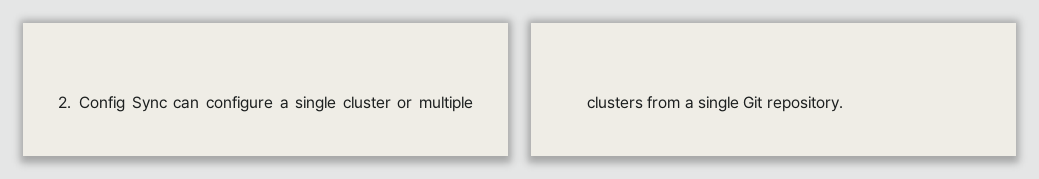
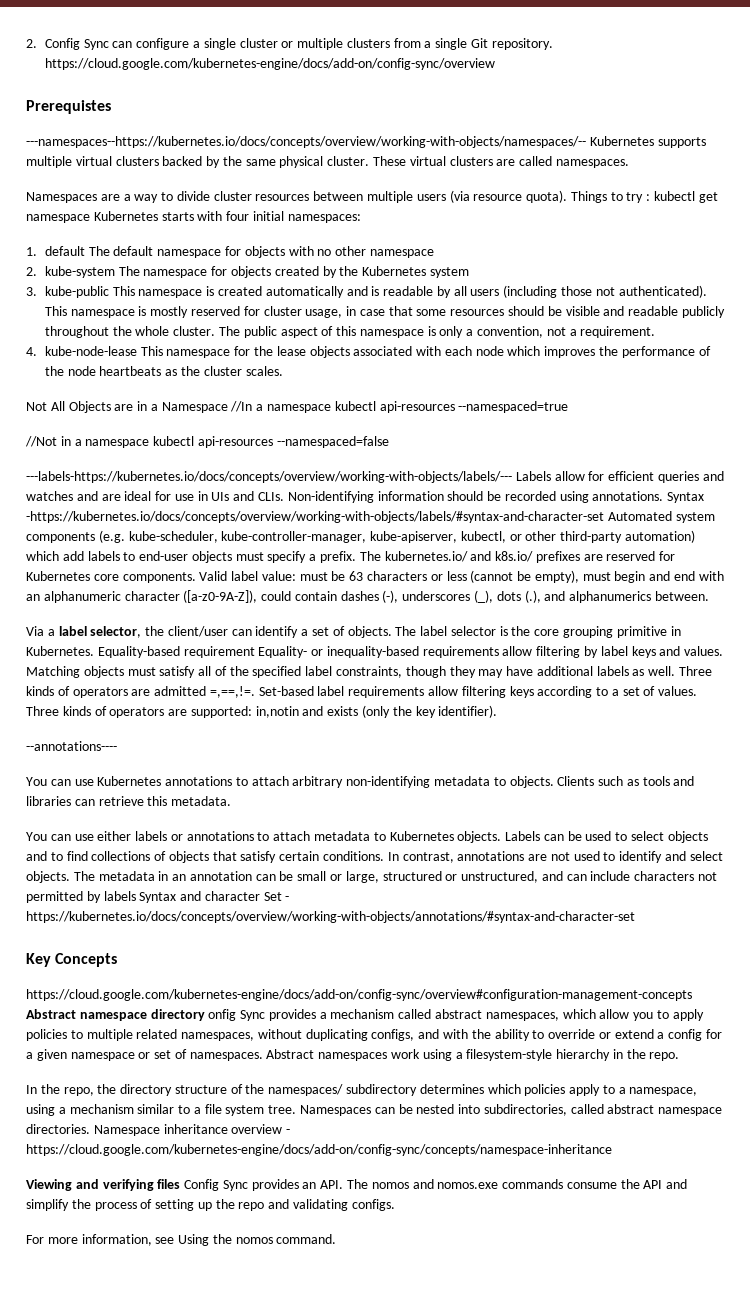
(843, 104) none -> [44,58,495,70] [26,100,111,114] [26,136,706,148] [26,156,629,168] [26,190,718,203] [26,211,361,223] [26,246,434,258] [26,266,469,278] [26,285,707,298] [44,306,725,318] [44,326,656,338] [26,346,711,358] [44,366,283,376] [26,401,569,413] [25,436,389,448] [26,471,724,483] [26,491,705,503] [26,511,715,523] [26,530,696,543] [26,551,676,563] [26,570,724,583] [26,590,709,603] [26,626,681,638] [26,646,724,658] [26,666,713,678] [26,686,698,698] [26,705,498,718] [26,741,117,751] [26,776,695,788] [26,796,232,806] [26,831,708,843] [26,851,723,863] [26,871,718,883] [26,891,290,903] [26,911,635,923] [26,953,118,967] [26,989,692,1001] [26,1009,704,1021] [26,1029,723,1041] [26,1049,680,1061] [26,1084,698,1096] [26,1104,723,1116] [26,1124,291,1136] [26,1144,612,1156] [26,1179,688,1191] [26,1199,395,1211] [26,1234,337,1246] https://cloud.google.com/kubernetes-engine/docs/add-on/config-sync/overview // Prerequistes // ---namespaces--https://kubernetes.io/docs/concepts/overview/working-with-objects/namespaces/-- Kubernetes supports multiple virtual clusters backed by the same physical cluster. These virtual clusters are called namespaces. // Namespaces are a way to divide cluster resources between multiple users (via resource quota). Things to try : kubectl get namespace Kubernetes starts with four initial namespaces: // 1. default The default namespace for objects with no other namespace // 2. kube-system The namespace for objects created by the Kubernetes system // 3. kube-public This namespace is created automatically and is readable by all users (including those not authenticated). This namespace is mostly reserved for cluster usage, in case that some resources should be visible and readable publicly throughout the whole cluster. The public aspect of this namespace is only a convention, not a requirement. // 4. kube-node-lease This namespace for the lease objects associated with each node which improves the performance of the node heartbeats as the cluster scales. // Not All Objects are in a Namespace //In a namespace kubectl api-resources --namespaced=true // //Not in a namespace kubectl api-resources --namespaced=false // ---labels-https://kubernetes.io/docs/concepts/overview/working-with-objects/labels/--- Labels allow for efficient queries and watches and are ideal for use in UIs and CLIs. Non-identifying information should be recorded using annotations. Syntax -https://kubernetes.io/docs/concepts/overview/working-with-objects/labels/#syntax-and-character-set Automated system components (e.g. kube-scheduler, kube-controller-manager, kube-apiserver, kubectl, or other third-party automation) which add labels to end-user objects must specify a prefix. The kubernetes.io/ and k8s.io/ prefixes are reserved for Kubernetes core components. Valid label value: must be 63 characters or less (cannot be empty), must begin and end with an alphanumeric character ([a-z0-9A-Z]), could contain dashes (-), underscores (_), dots (.), and alphanumerics between. // Via a label selector, the client/user can identify a set of objects. The label selector is the core grouping primitive in Kubernetes. Equality-based requirement Equality- or inequality-based requirements allow filtering by label keys and values. Matching objects must satisfy all of the specified label constraints, though they may have additional labels as well. Three kinds of operators are admitted =,==,!=. Set-based label requirements allow filtering keys according to a set of values. Three kinds of operators are supported: in,notin and exists (only the key identifier). // --annotations---- // You can use Kubernetes annotations to attach arbitrary non-identifying metadata to objects. Clients such as tools and libraries can retrieve this metadata. // You can use either labels or annotations to attach metadata to Kubernetes objects. Labels can be used to select objects and to find collections of objects that satisfy certain conditions. In contrast, annotations are not used to identify and select objects. The metadata in an annotation can be small or large, structured or unstructured, and can include characters not permitted by labels Syntax and character Set - https://kubernetes.io/docs/concepts/overview/working-with-objects/annotations/#syntax-and-character-set // Key Concepts // https://cloud.google.com/kubernetes-engine/docs/add-on/config-sync/overview#configuration-management-concepts Abstract namespace directory onfig Sync provides a mechanism called abstract namespaces, which allow you to apply policies to multiple related namespaces, without duplicating configs, and with the ability to override or extend a config for a given namespace or set of namespaces. Abstract namespaces work using a filesystem-style hierarchy in the repo. // In the repo, the directory structure of the namespaces/ subdirectory determines which policies apply to a namespace, using a mechanism similar to a file system tree. Namespaces can be nested into subdirectories, called abstract namespace directories. Namespace inheritance overview - https://cloud.google.com/kubernetes-engine/docs/add-on/config-sync/concepts/namespace-inheritance // Viewing and verifying files Config Sync provides an API. The nomos and nomos.exe commands consume the API and simplify the process of setting up the repo and validating configs. // For more information, see Using the nomos command.

